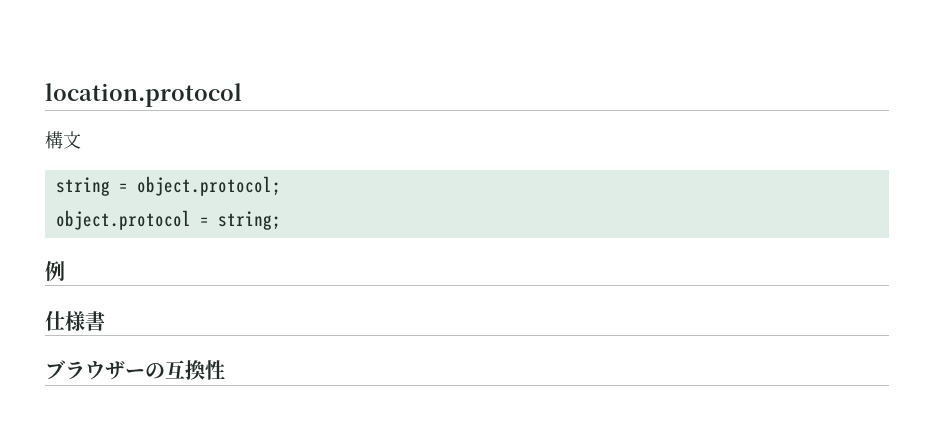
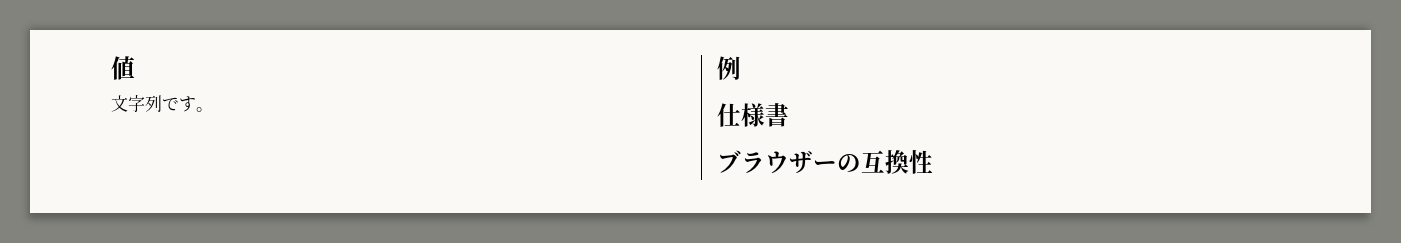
[45,83,242,107] [45,131,63,149] location.protocol // 構 -> [111,56,135,80] 値 //
[55,176,281,196] [55,210,281,230] // string = object.protocol; // object.protocol = string; -> [128,95,213,112] 字列です。

